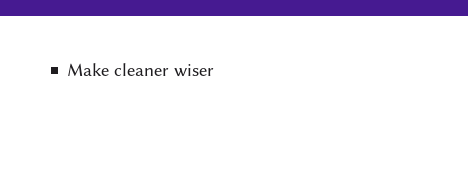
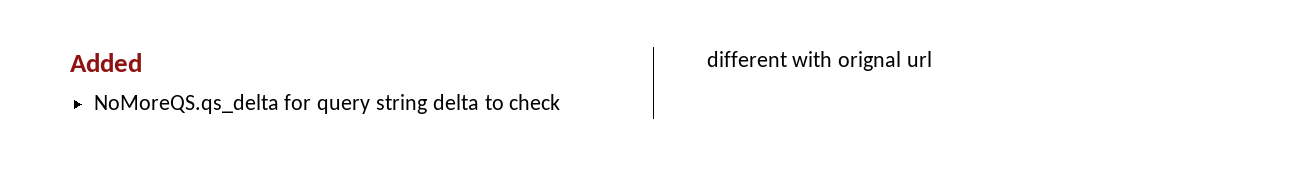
[67,63,215,77] Make cleaner wiser -> [70,53,142,72] [93,94,561,114] [706,51,933,71] Added // NoMoreQS.qs_delta for query string delta to check different with orignal url

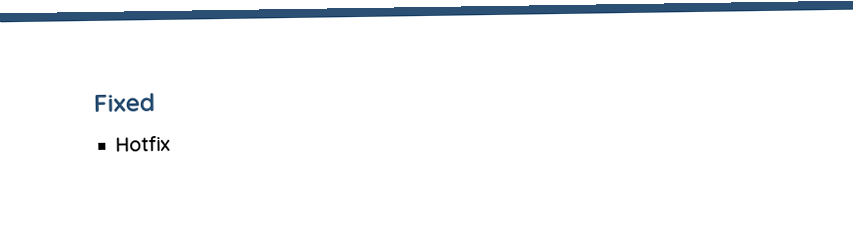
[70,53,142,72] [93,94,561,114] [706,51,933,71] Added // NoMoreQS.qs_delta for query string delta to check different with orignal url -> [93,93,155,112] [115,135,172,152] Fixed // Hotfix

